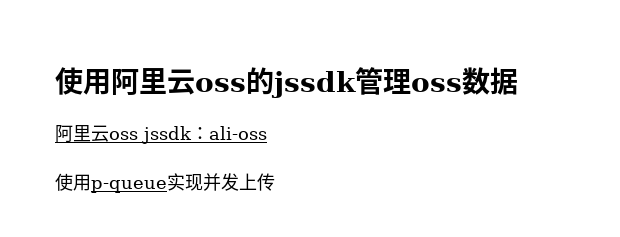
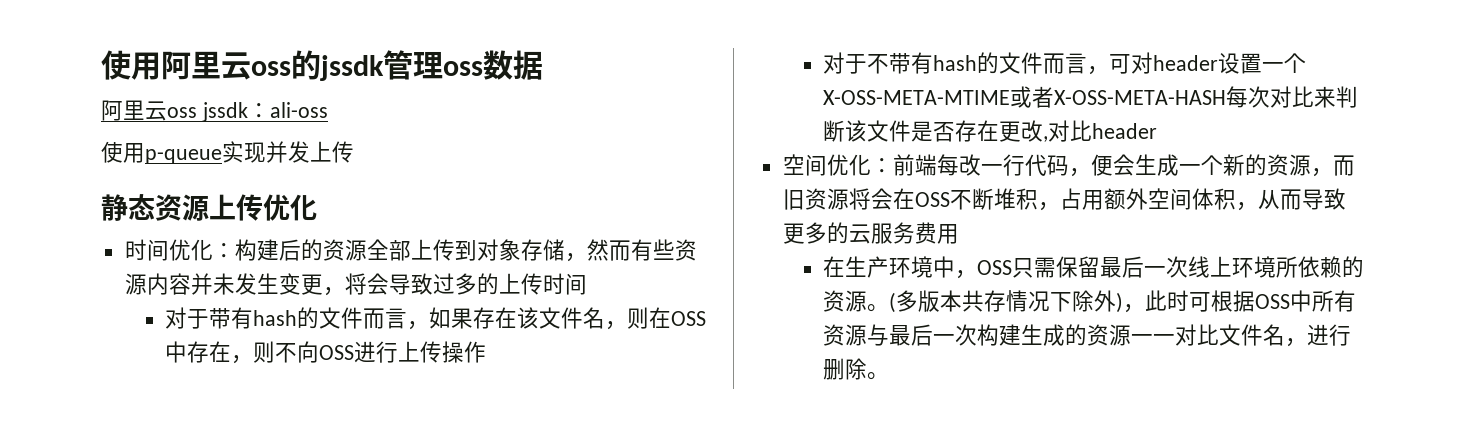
(275, 182) none -> [101,194,317,221] [124,239,697,262] [124,273,587,296] [165,307,707,330] [165,341,487,364] [823,52,1307,75] [823,86,1359,108] [823,120,1158,142] [782,154,1355,177] [782,188,1346,211] [782,222,959,244] [823,256,1365,279] [823,290,1357,313] [823,324,1352,347] [823,358,890,380] // 静态资源上传优化 // 时间优化：构建后的资源全部上传到对象存储，然而有些资源内容并未发生变更，将会导致过多的上传时间 // 对于带有hash的文件而言，如果存在该文件名，则在OSS中存在，则不向OSS进行上传操作 // 对于不带有hash的文件而言，可对header设置一个X-OSS-META-MTIME或者X-OSS-META-HASH每次对比来判断该文件是否存在更改,对比header // 空间优化：前端每改一行代码，便会生成一个新的资源，而旧资源将会在OSS不断堆积，占用额外空间体积，从而导致更多的云服务费用 // 在生产环境中，OSS只需保留最后一次线上环境所依赖的资源。(多版本共存情况下除外)，此时可根据OSS中所有资源与最后一次构建生成的资源一一对比文件名，进行删除。

